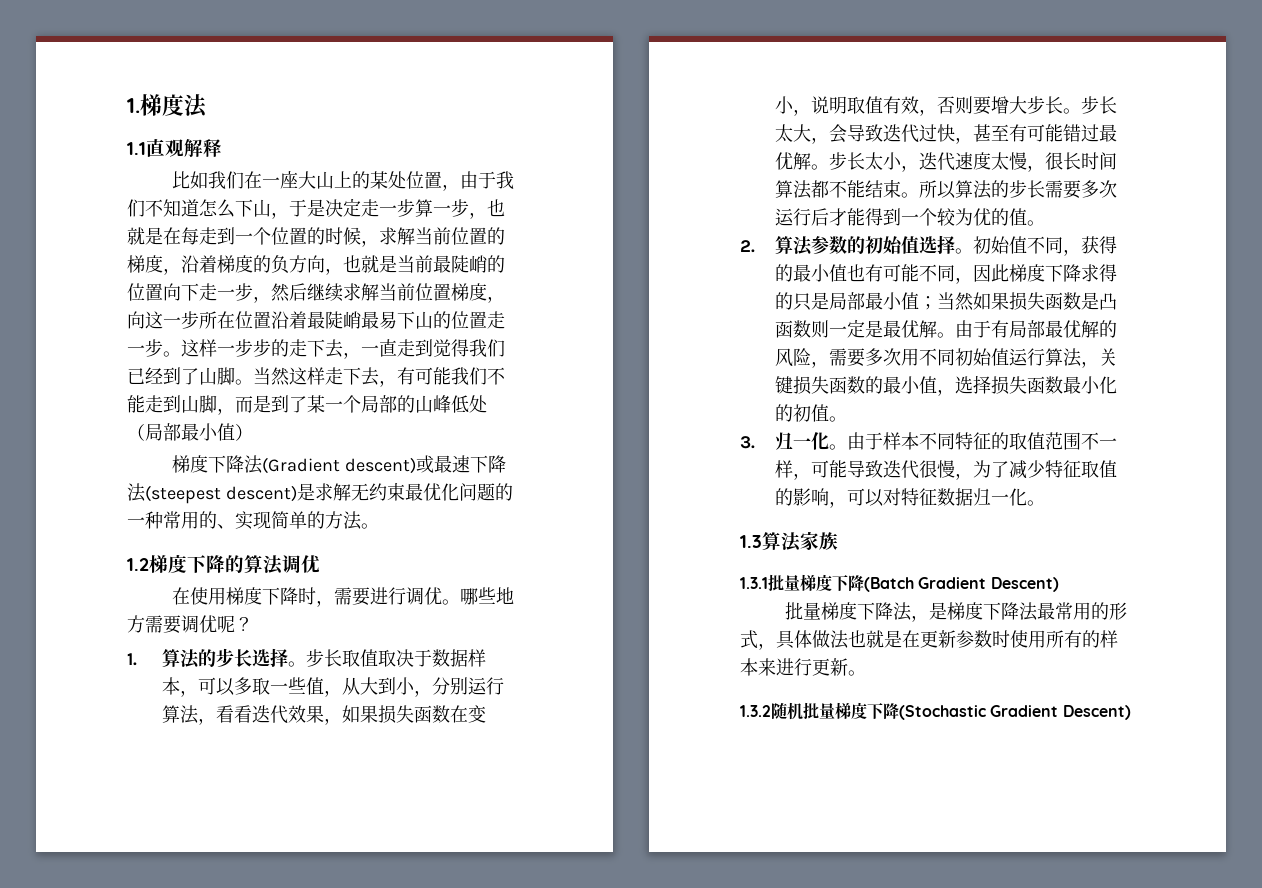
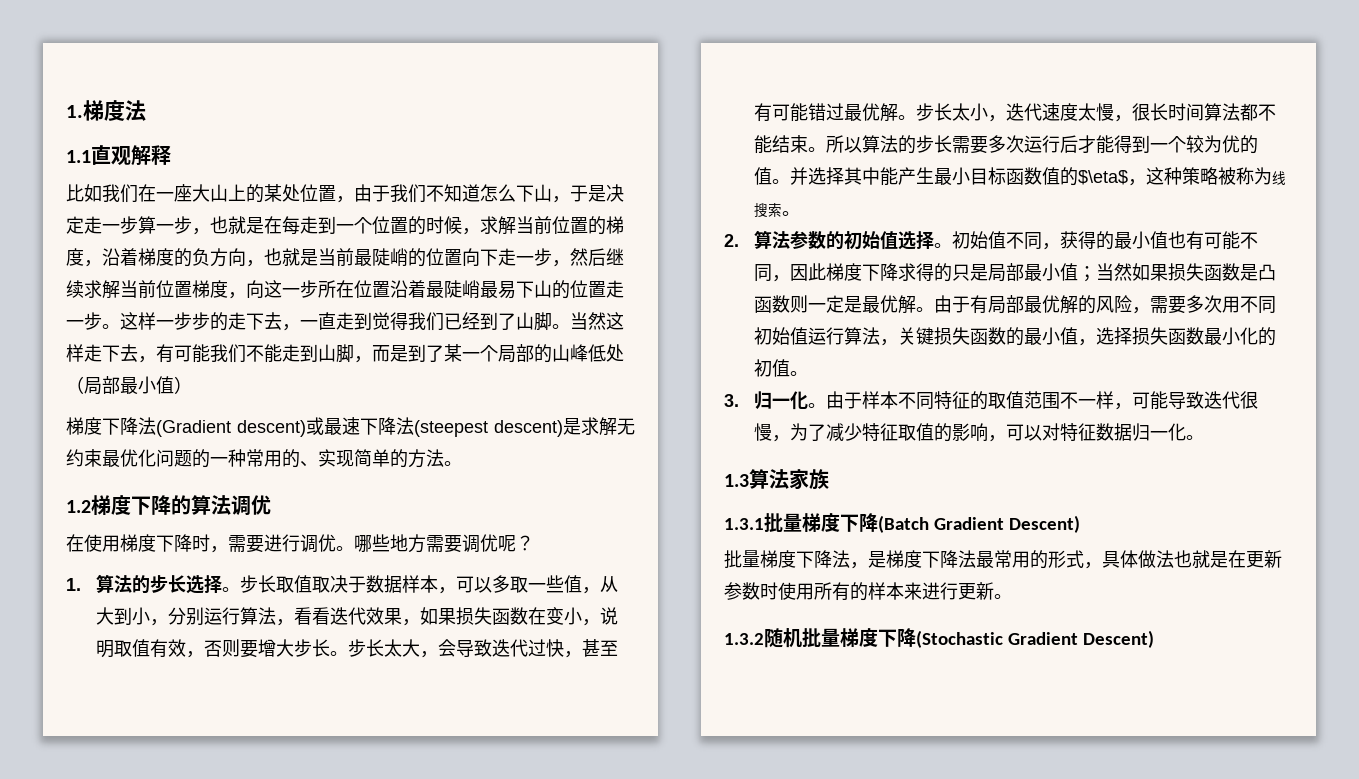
(1046, 223) none -> [790,167,1287,186] [754,203,801,218] 并选择其中能产生最小目标函数值的$\eta$，这种策略被称为线搜索。

